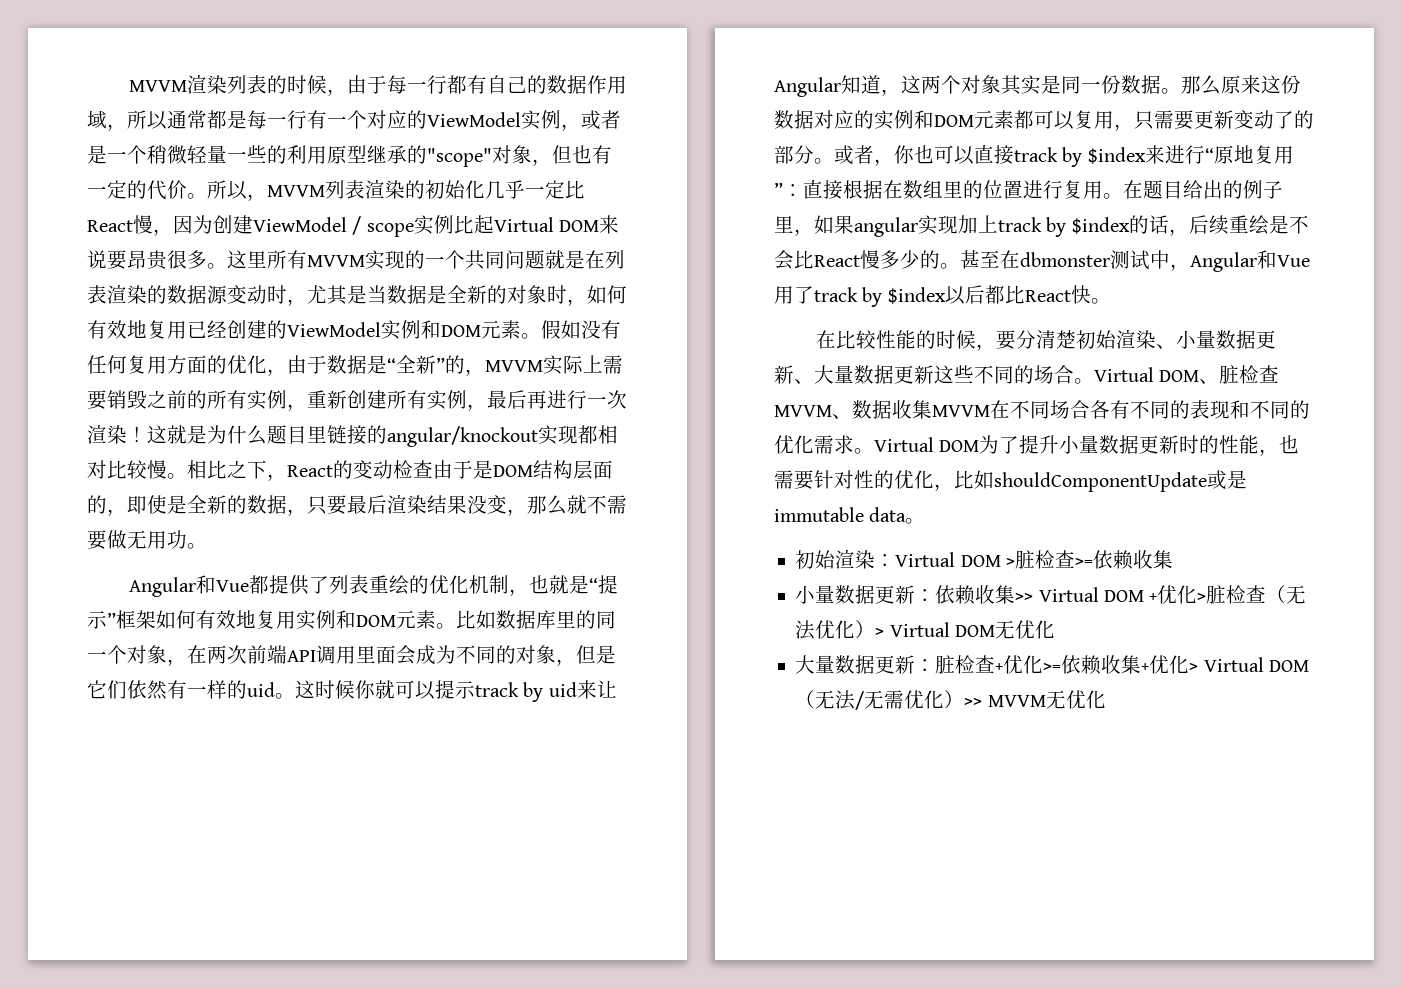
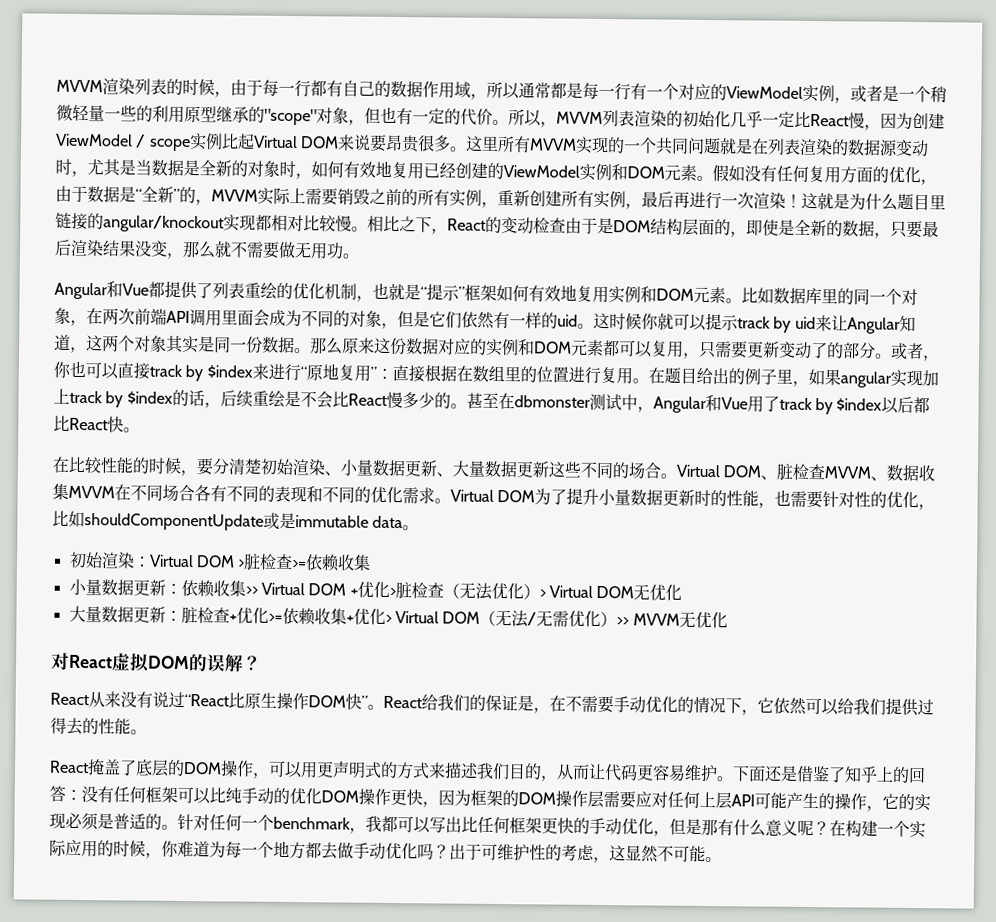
(1106, 699) none -> [50,652,262,673] [50,691,934,717] [50,717,147,736] [49,758,926,784] [49,785,931,812] [49,812,926,839] [49,839,722,864] // 对React虚拟DOM的误解？ // React从来没有说过“React比原生操作DOM快”。React给我们的保证是，在不需要手动优化的情况下，它依然可以给我们提供过得去的性能。 // React掩盖了底层的DOM操作，可以用更声明式的方式来描述我们目的，从而让代码更容易维护。下面还是借鉴了知乎上的回答：没有任何框架可以比纯手动的优化DOM操作更快，因为框架的DOM操作层需要应对任何上层API可能产生的操作，它的实现必须是普适的。针对任何一个benchmark，我都可以写出比任何框架更快的手动优化，但是那有什么意义呢？在构建一个实际应用的时候，你难道为每一个地方都去做手动优化吗？出于可维护性的考虑，这显然不可能。

